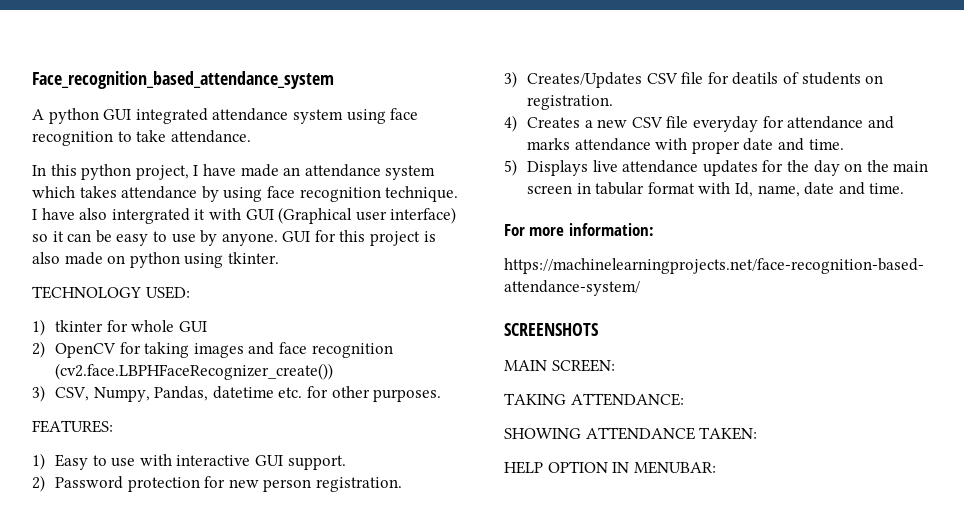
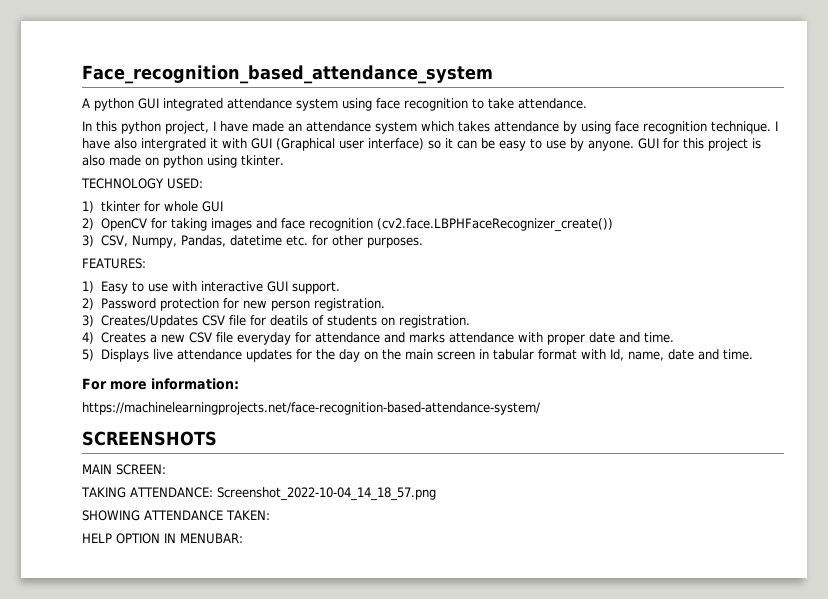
(684, 399) none -> [217,487,436,501] Screenshot_2022-10-04_14_18_57.png

